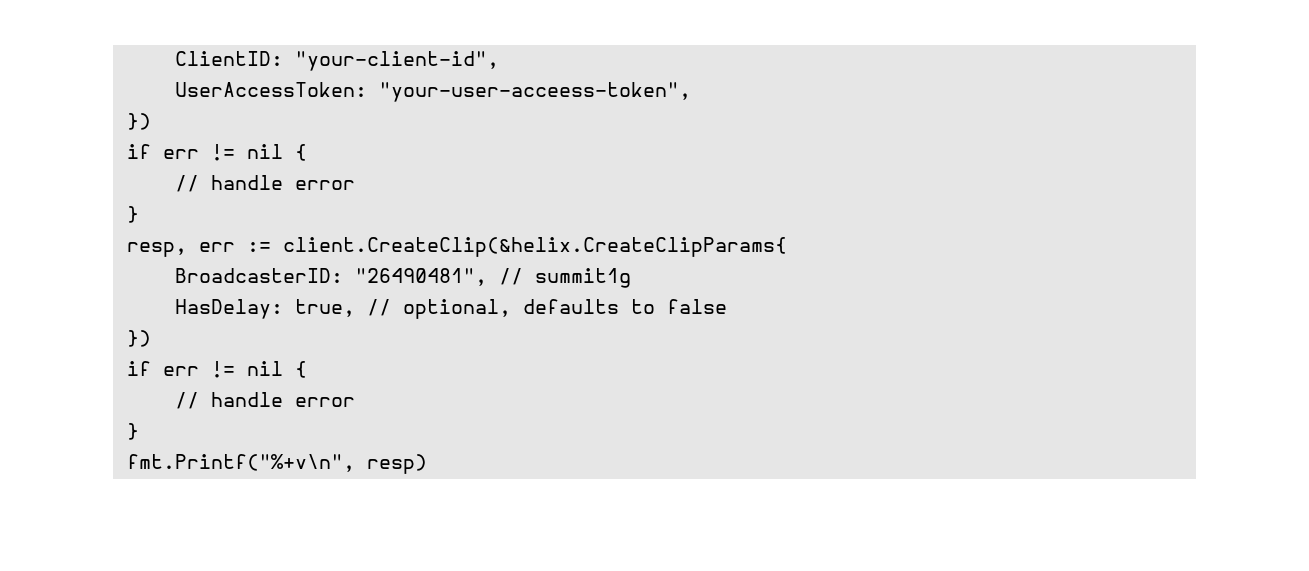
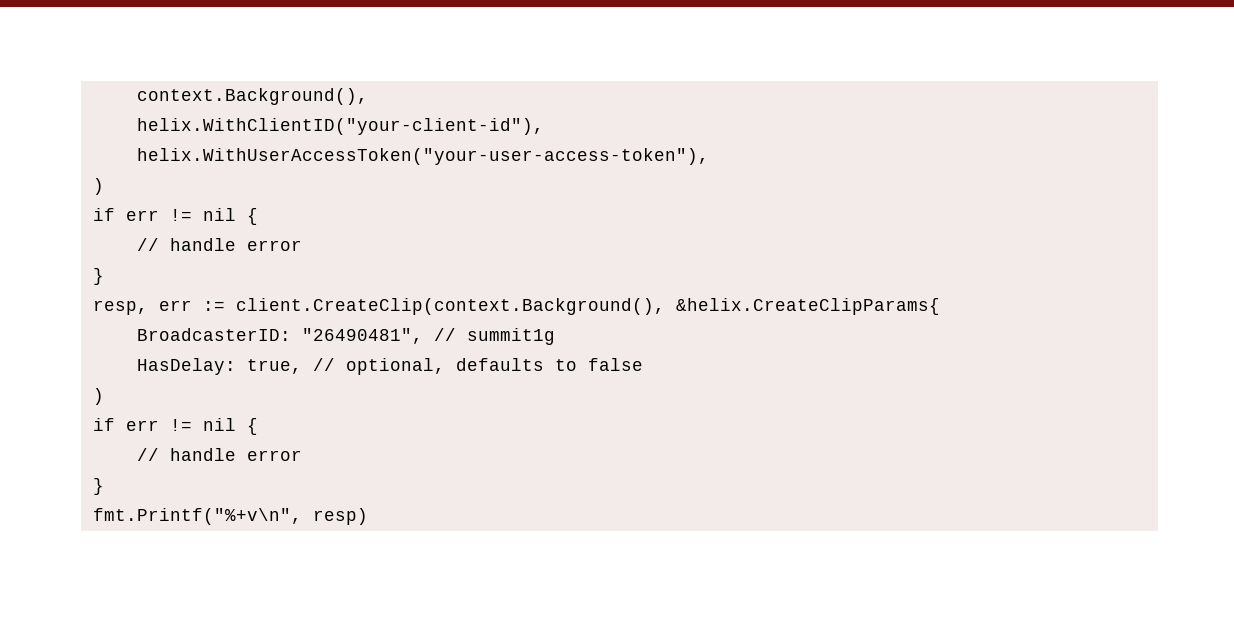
[174,51,499,71] [174,82,691,102] [126,113,151,130] ClientID: "your-client-id", // UserAccessToken: "your-user-acceess-token", // }) -> [137,88,368,105] [137,118,544,135] [137,148,709,165] [93,178,104,195] context.Background(), // helix.WithClientID("your-client-id"), // helix.WithUserAccessToken("your-user-access-token"), // )
[282,237,787,257] client.CreateClip(&helix.CreateClipParams{ -> [236,298,940,315] client.CreateClip(context.Background(), &helix.CreateClipParams{
[126,330,151,347] }) -> [93,388,104,405] )

